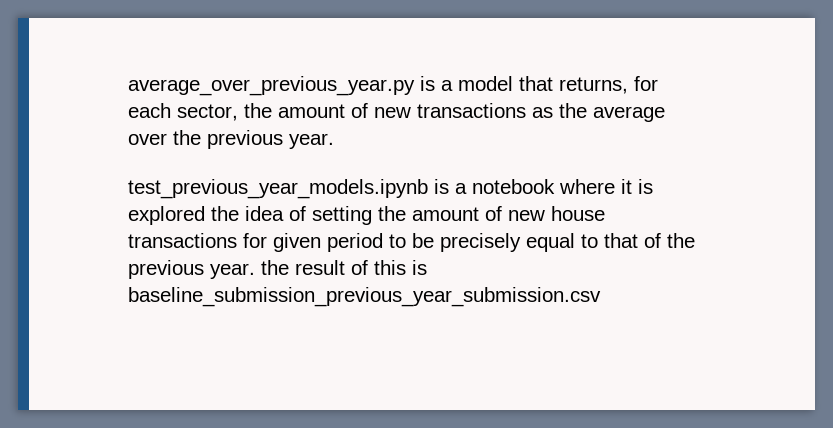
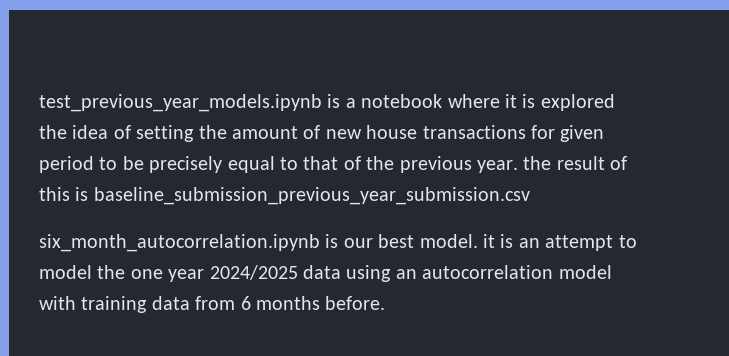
[128,76,658,96] [128,103,665,122] [128,130,334,149] average_over_previous_year.py is a model that returns, for each sector, the amount of new transactions as the average over the previous year. // -> (39, 103) none
(601, 297) none -> [39,234,637,252] [39,265,612,282] [39,296,386,313] // six_month_autocorrelation.ipynb is our best model. it is an attempt to model the one year 2024/2025 data using an autocorrelation model with training data from 6 months before.

